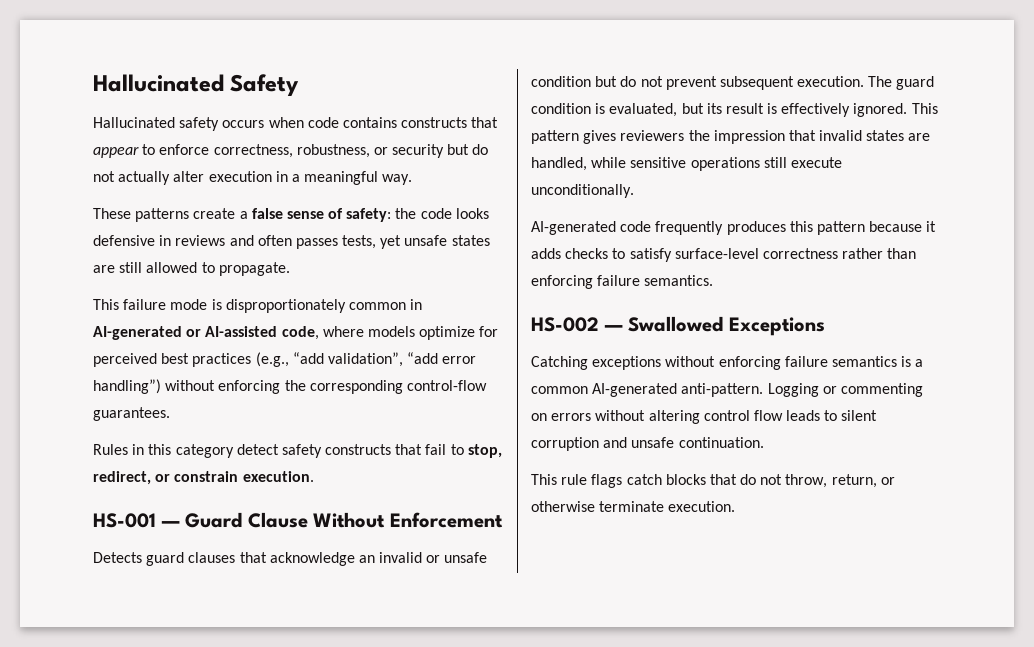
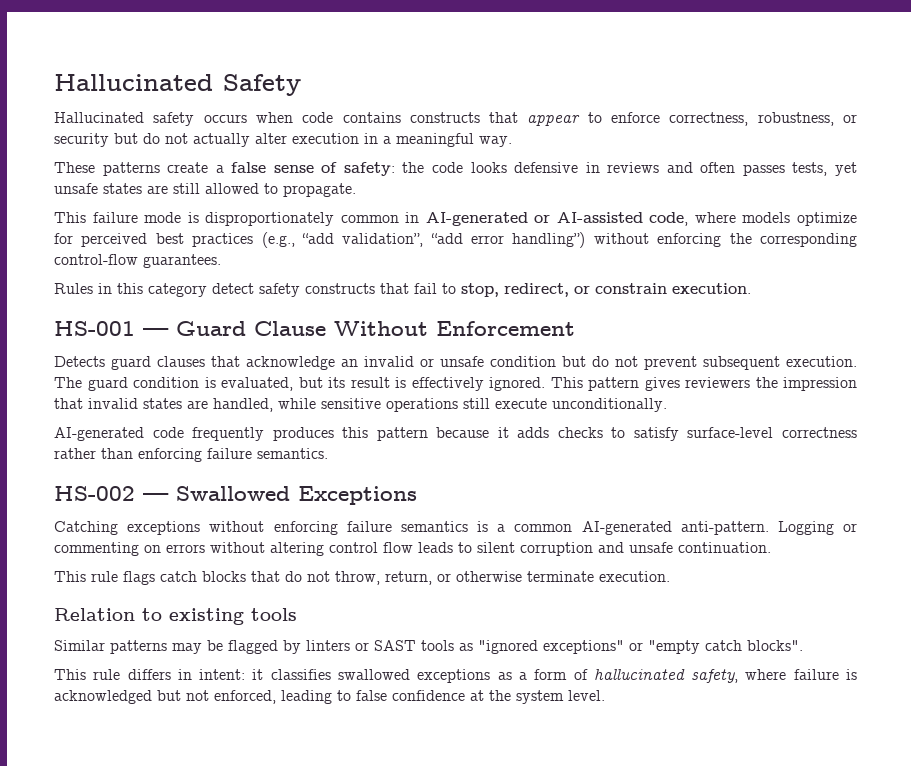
(736, 506) none -> [54,608,297,625] [54,640,803,654] [54,669,857,683] [54,690,605,704] // Relation to existing tools // Similar patterns may be flagged by linters or SAST tools as "ignored exceptions" or "empty catch blocks". // This rule differs in intent: it classifies swallowed exceptions as a form of hallucinated safety, where failure is acknowledged but not enforced, leading to false confidence at the system level.

